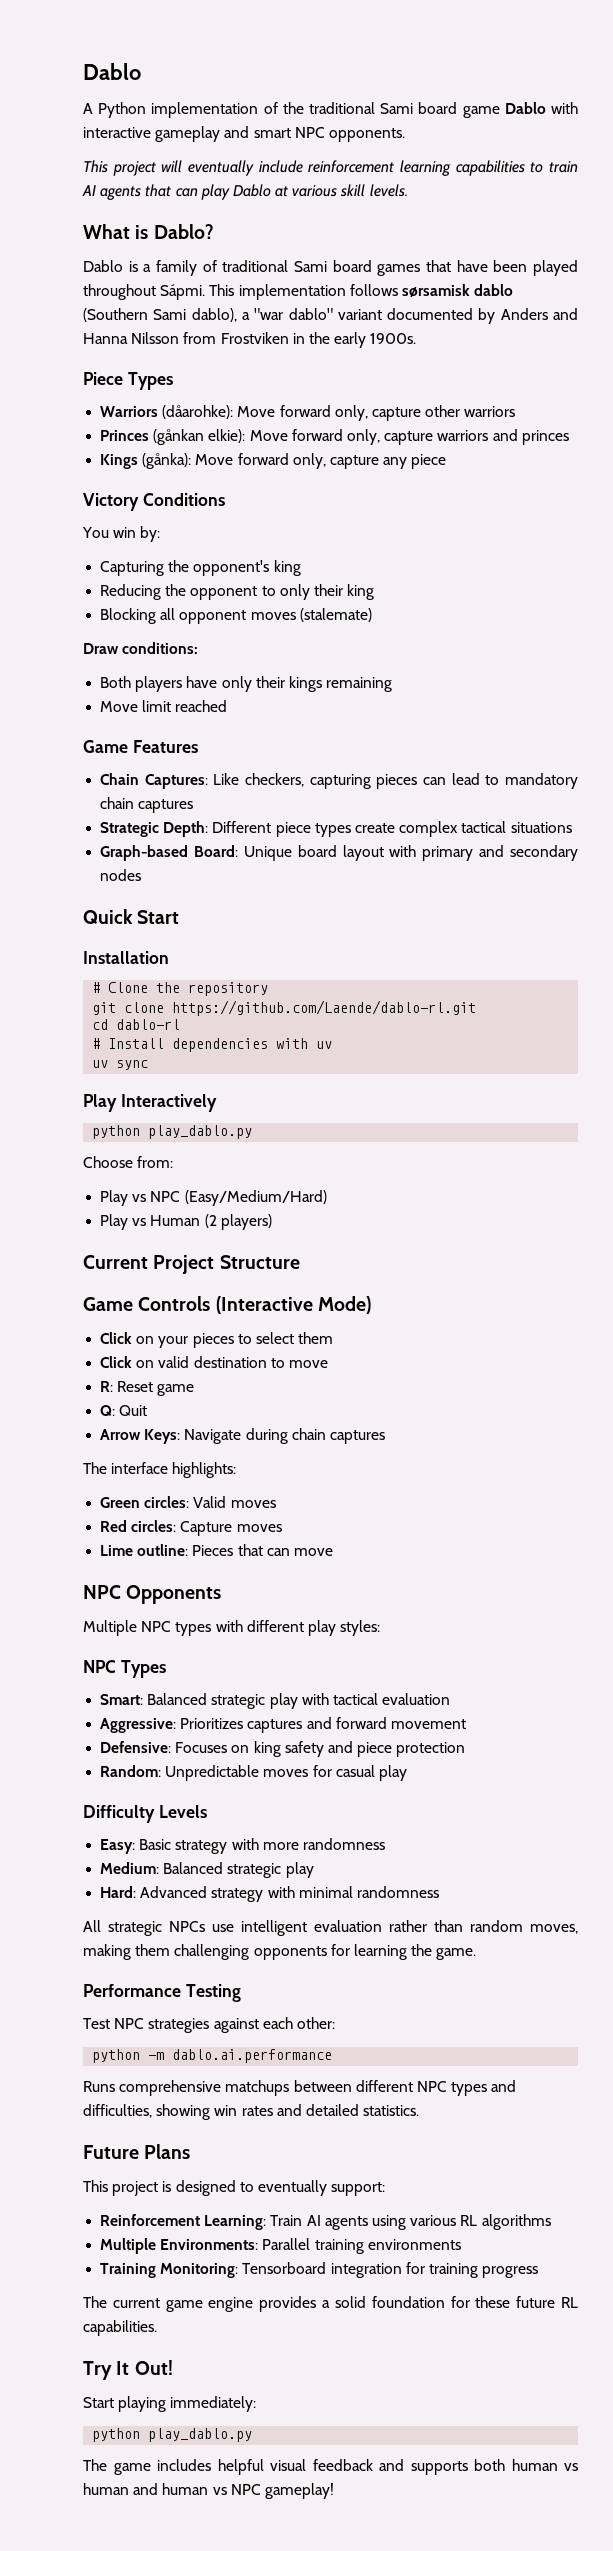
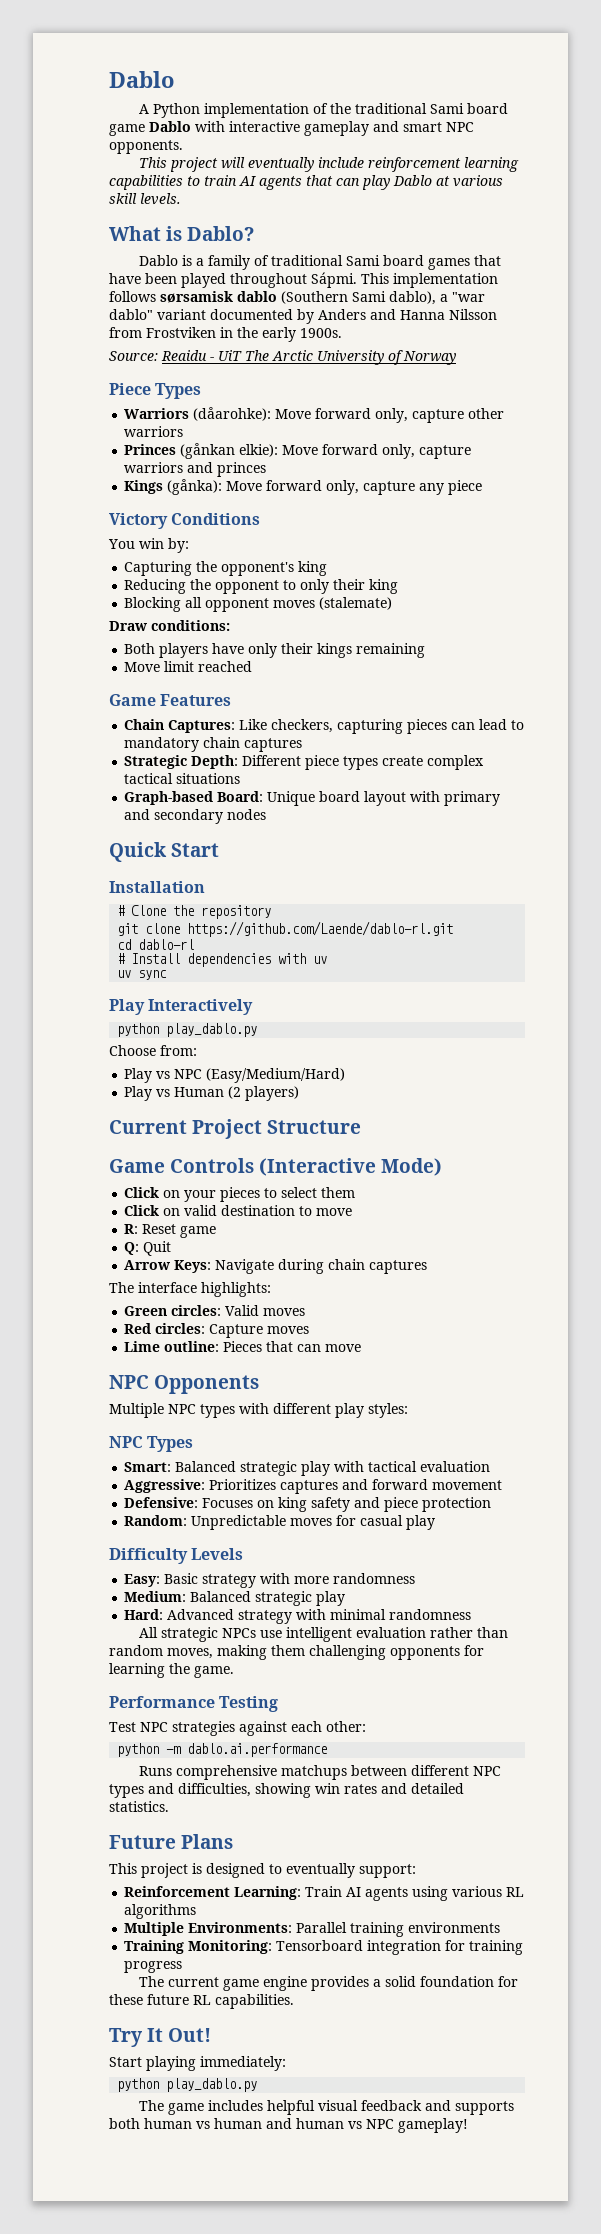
(417, 338) none -> [109,350,456,365] // Source: Reaidu - UiT The Arctic University of Norway

